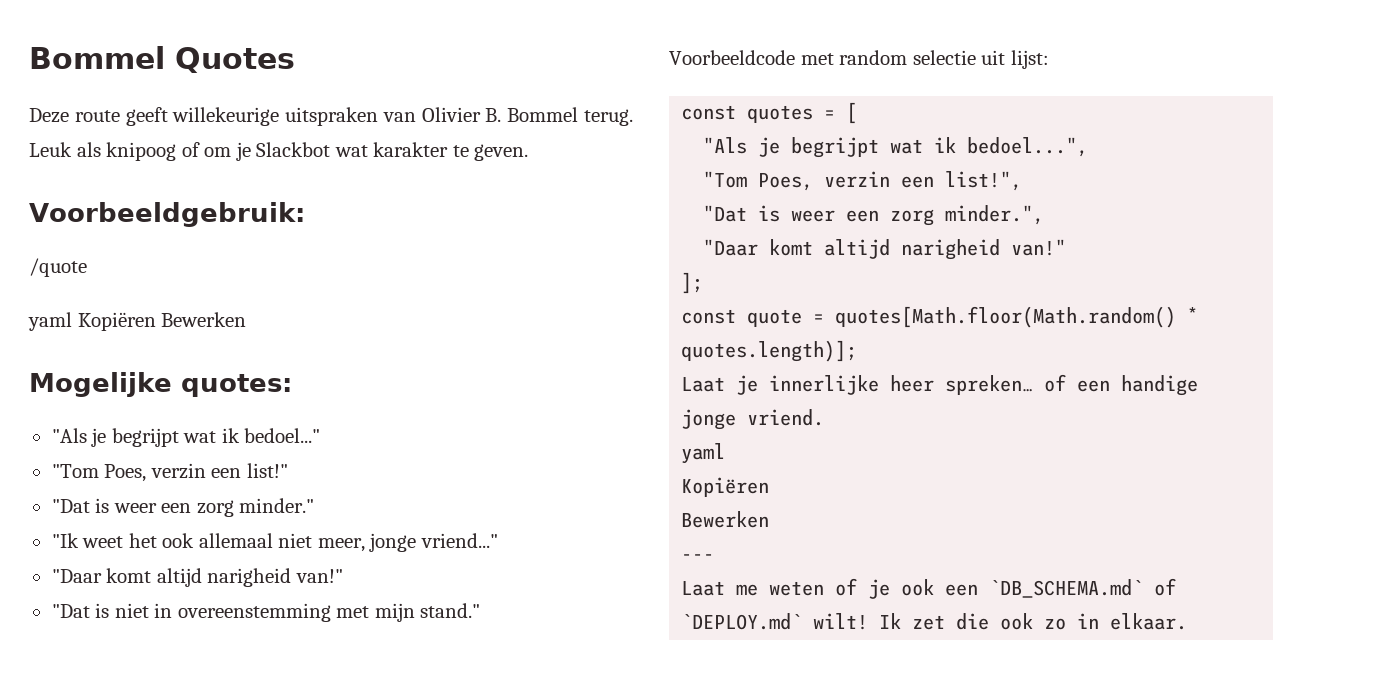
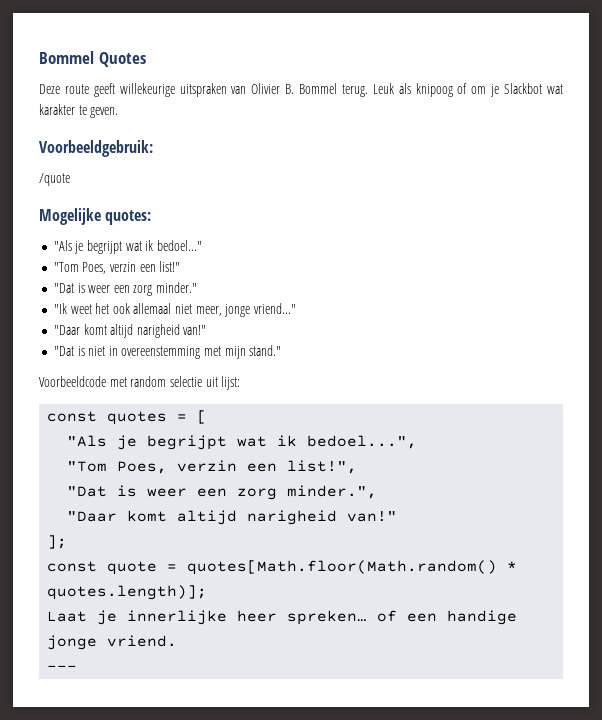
[28,312,247,331] // yaml Kopiëren Bewerken -> (70, 179) none
[681,443,726,464] [681,477,770,497] [681,511,770,528] [681,554,715,561] [681,578,1177,599] [681,613,1188,630] yaml // Kopiëren // Bewerken // --- // Laat me weten of je ook een `DB_SCHEMA.md` of `DEPLOY.md` wilt! Ik zet die ook zo in elkaar. -> [47,665,78,671] ---

